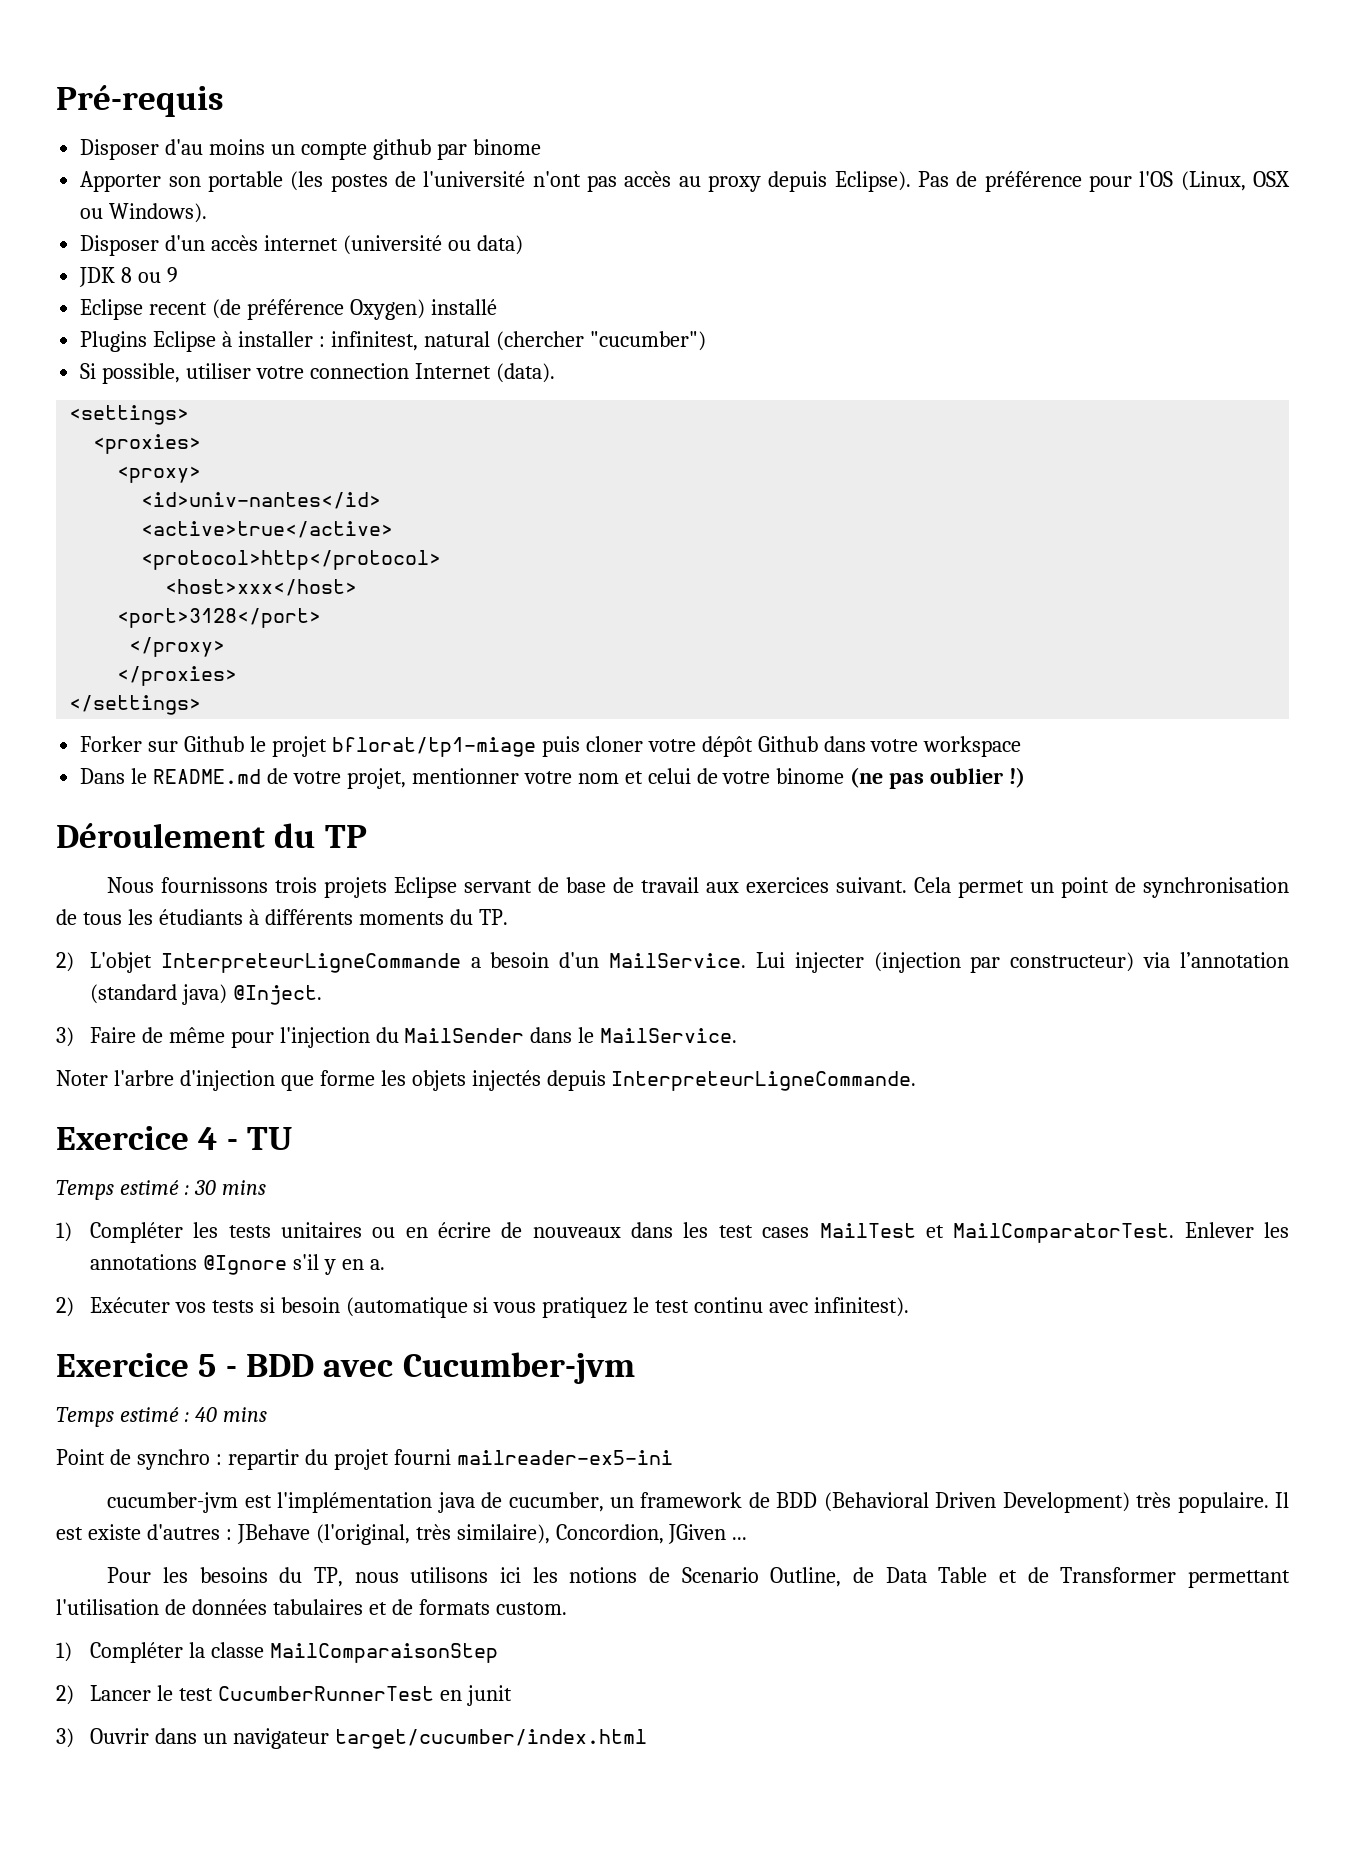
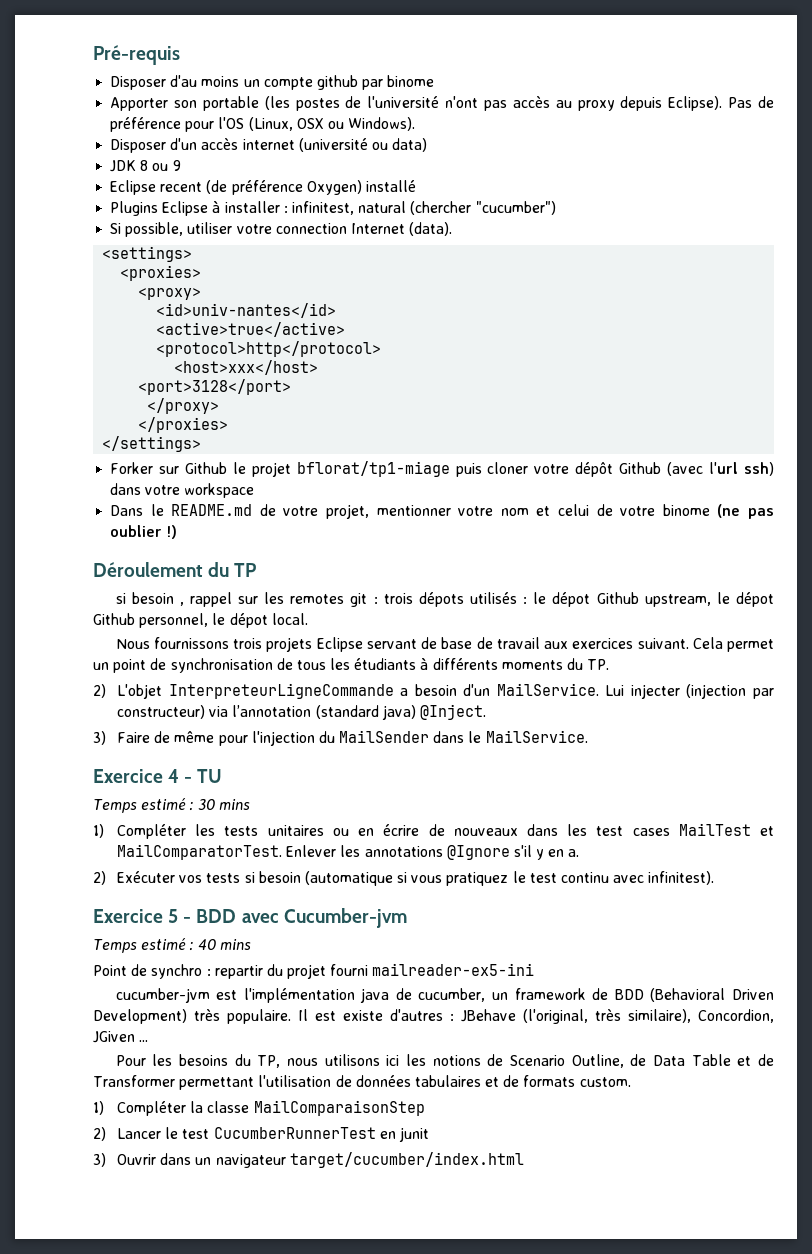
(818, 744) none -> [667,462,775,476] (avec l'url ssh)
(367, 836) none -> [115,592,775,607] [93,613,308,628] // si besoin , rappel sur les remotes git : trois dépots utilisés : le dépot Github upstream, le dépot Github personnel, le dépot local.
[56,1070,917,1091] // Noter l'arbre d'injection que forme les objets injectés depuis InterpreteurLigneCommande. -> (588, 736) none

